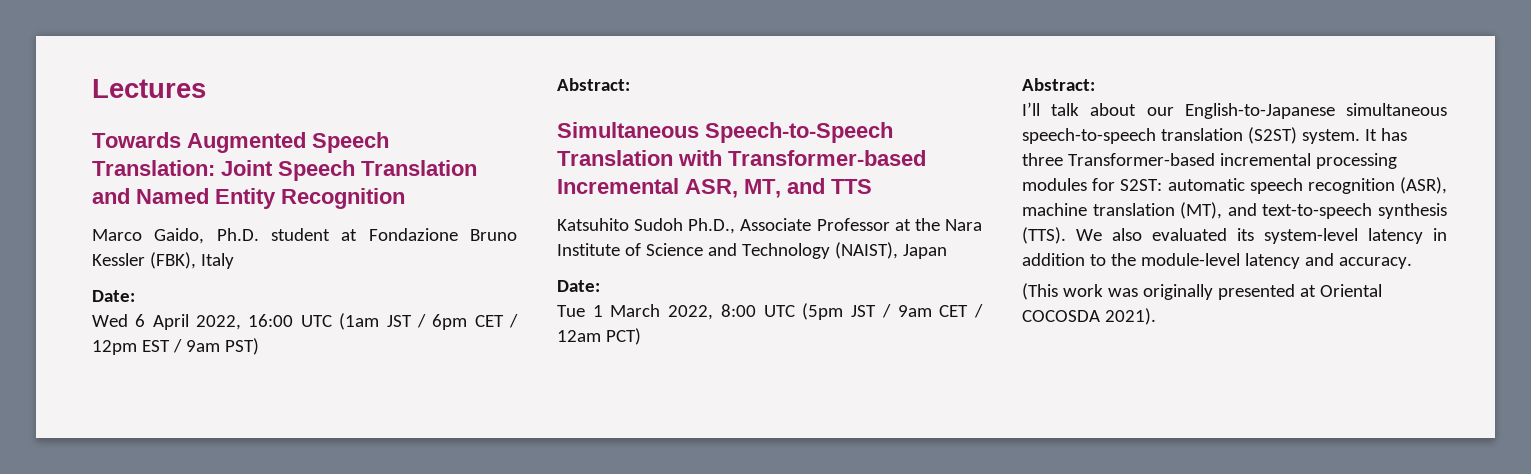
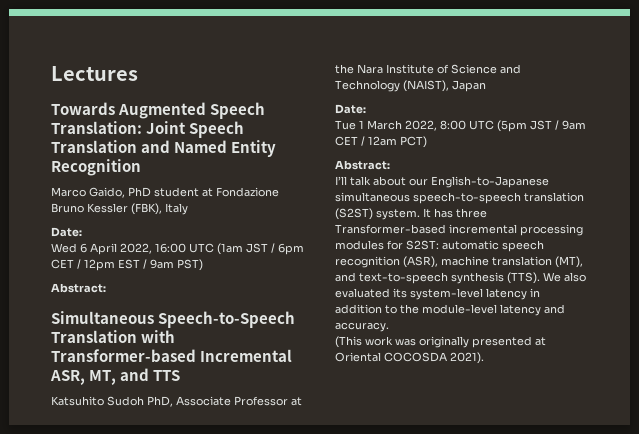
[216,228,259,241] Ph.D. -> [128,187,151,197] PhD
[688,218,736,234] Ph.D., -> [147,396,173,407] PhD,

